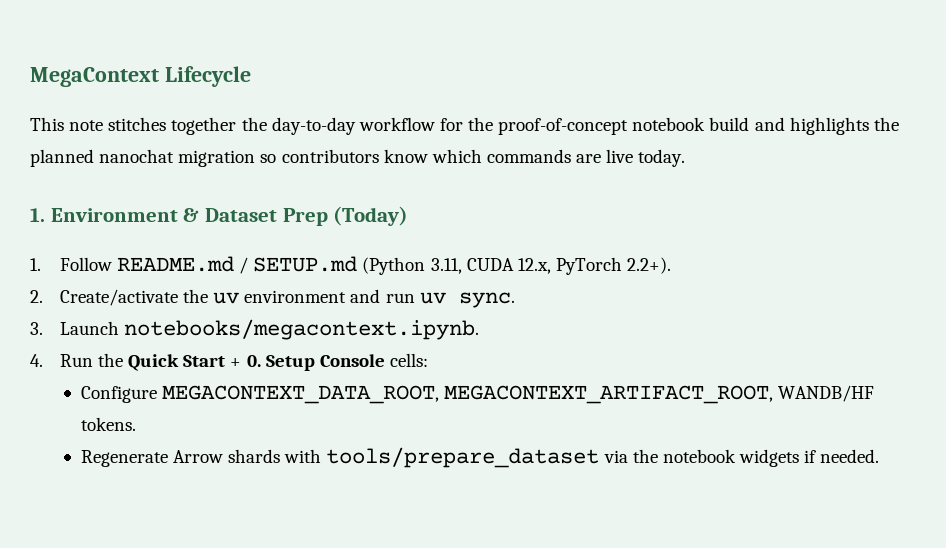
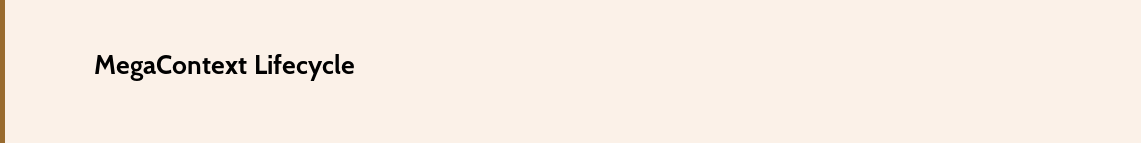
[30,117,899,135] [30,149,686,167] [30,206,409,226] [30,256,672,275] [30,289,515,308] [30,319,480,340] [30,353,429,371] [80,385,875,404] [80,417,136,431] [80,447,880,468] // This note stitches together the day-to-day workflow for the proof-of-concept notebook build and highlights the planned nanochat migration so contributors know which commands are live today. // 1. Environment & Dataset Prep (Today) // 1. Follow README.md / SETUP.md (Python 3.11, CUDA 12.x, PyTorch 2.2+). // 2. Create/activate the uv environment and run uv sync. // 3. Launch notebooks/megacontext.ipynb. // 4. Run the Quick Start + 0. Setup Console cells: // Configure MEGACONTEXT_DATA_ROOT, MEGACONTEXT_ARTIFACT_ROOT, WANDB/HF tokens. // Regenerate Arrow shards with tools/prepare_dataset via the notebook widgets if needed. -> (356, 67) none

